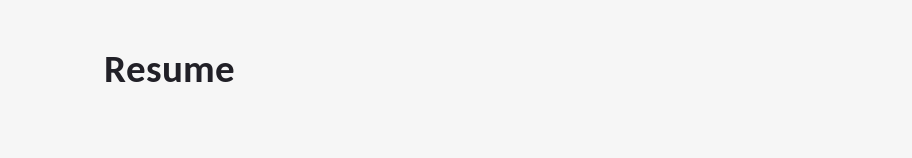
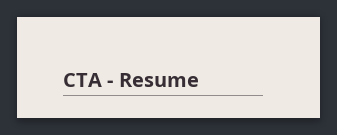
(104, 69) none -> [63,73,114,87] CTA -

